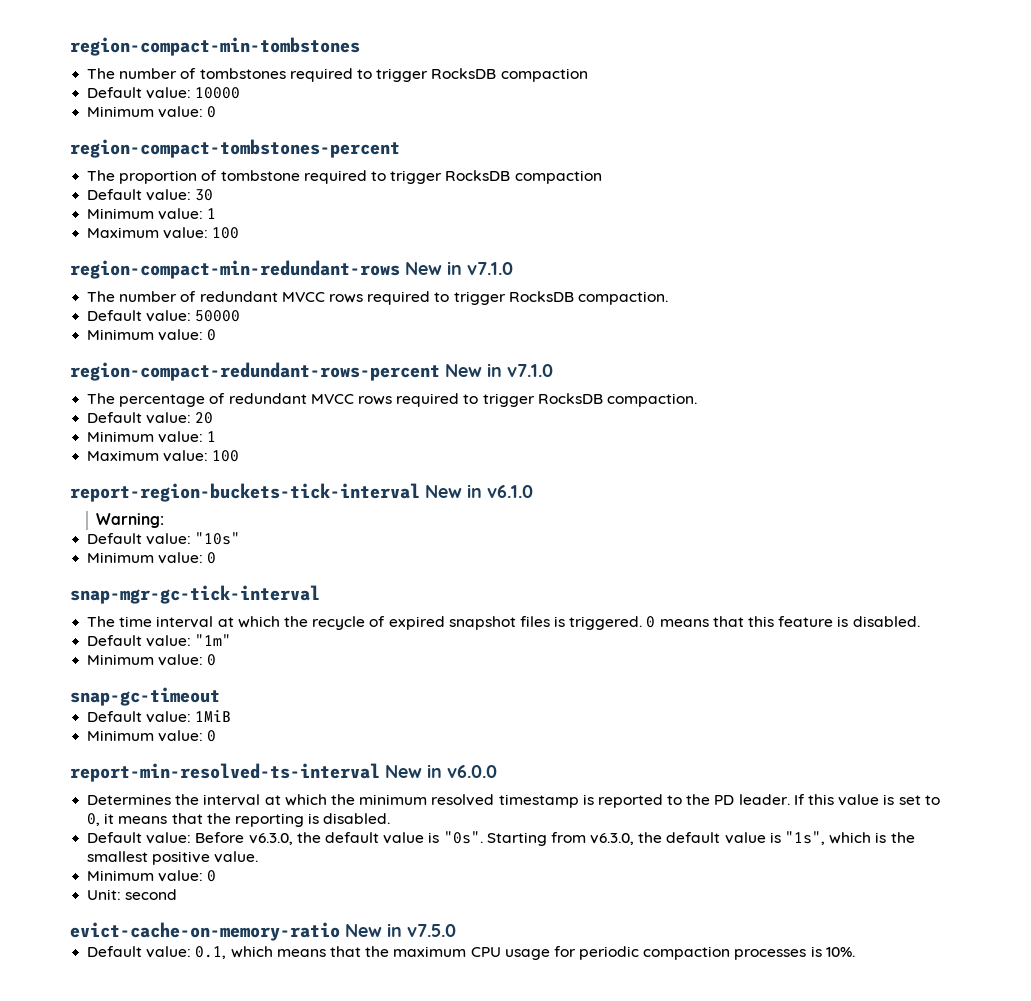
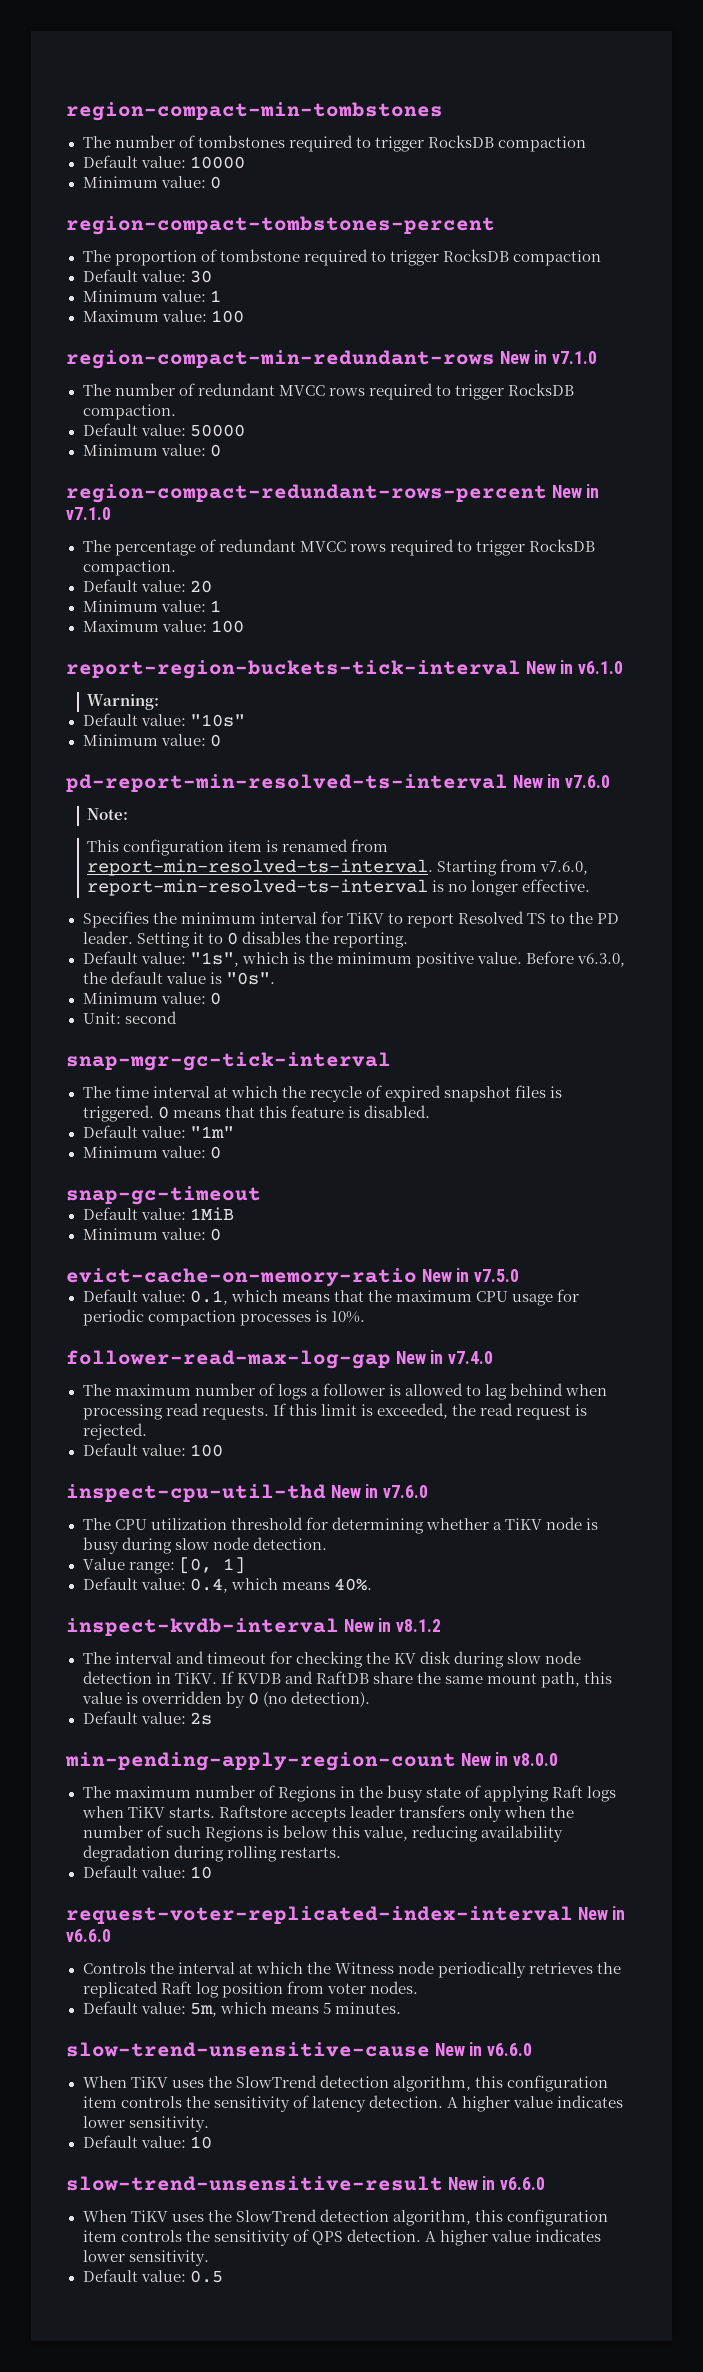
(217, 558) none -> [66,774,611,792] [87,808,129,820] [87,839,389,856] [87,859,589,876] [87,879,591,896] [82,911,620,928] [82,931,408,948] [82,951,625,968] [82,971,275,985] [82,992,221,1005] [82,1011,177,1024] // pd-report-min-resolved-ts-interval New in v7.6.0 // Note: // This configuration item is renamed from report-min-resolved-ts-interval. Starting from v7.6.0, report-min-resolved-ts-interval is no longer effective. // Specifies the minimum interval for TiKV to report Resolved TS to the PD leader. Setting it to 0 disables the reporting. // Default value: "1s", which is the minimum positive value. Before v6.3.0, the default value is "0s". // Minimum value: 0 // Unit: second
[70,763,497,782] [87,794,940,808] [87,813,391,827] [87,831,915,846] [87,851,259,865] [87,870,217,882] [87,889,178,900] // report-min-resolved-ts-interval New in v6.0.0 // Determines the interval at which the minimum resolved timestamp is reported to the PD leader. If this value is set to 0, it means that the reporting is disabled. // Default value: Before v6.3.0, the default value is "0s". Starting from v6.3.0, the default value is "1s", which is the smallest positive value. // Minimum value: 0 // Unit: second -> (221, 1234) none
(855, 952) none -> [66,1350,494,1369] [82,1383,608,1400] [82,1403,588,1420] [82,1423,147,1440] [82,1443,223,1457] [66,1484,429,1502] [82,1517,598,1534] [82,1537,327,1554] [82,1557,245,1574] [82,1577,372,1593] [66,1618,442,1636] [82,1651,582,1668] [82,1671,613,1688] [81,1691,370,1708] [82,1711,212,1725] [65,1752,559,1771] [82,1785,617,1802] [81,1805,574,1822] [82,1825,563,1842] [82,1845,341,1862] [82,1865,212,1879] [66,1906,626,1924] [66,1929,111,1942] [82,1961,621,1978] [82,1981,418,1998] [82,2001,401,2017] [66,2042,533,2057] [82,2075,608,2092] [82,2095,623,2112] [82,2116,209,2132] [82,2135,212,2149] [66,2176,546,2191] [82,2209,608,2226] [82,2229,601,2246] [82,2250,209,2266] [82,2269,223,2283] // follower-read-max-log-gap New in v7.4.0 // The maximum number of logs a follower is allowed to lag behind when processing read requests. If this limit is exceeded, the read request is rejected. // Default value: 100 // inspect-cpu-util-thd New in v7.6.0 // The CPU utilization threshold for determining whether a TiKV node is busy during slow node detection. // Value range: [0, 1] // Default value: 0.4, which means 40%. // inspect-kvdb-interval New in v8.1.2 // The interval and timeout for checking the KV disk during slow node detection in TiKV. If KVDB and RaftDB share the same mount path, this value is overridden by 0 (no detection). // Default value: 2s // min-pending-apply-region-count New in v8.0.0 // The maximum number of Regions in the busy state of applying Raft logs when TiKV starts. Raftstore accepts leader transfers only when the number of such Regions is below this value, reducing availability degradation during rolling restarts. // Default value: 10 // request-voter-replicated-index-interval New in v6.6.0 // Controls the interval at which the Witness node periodically retrieves the replicated Raft log position from voter nodes. // Default value: 5m, which means 5 minutes. // slow-trend-unsensitive-cause New in v6.6.0 // When TiKV uses the SlowTrend detection algorithm, this configuration item controls the sensitivity of latency detection. A higher value indicates lower sensitivity. // Default value: 10 // slow-trend-unsensitive-result New in v6.6.0 // When TiKV uses the SlowTrend detection algorithm, this configuration item controls the sensitivity of QPS detection. A higher value indicates lower sensitivity. // Default value: 0.5

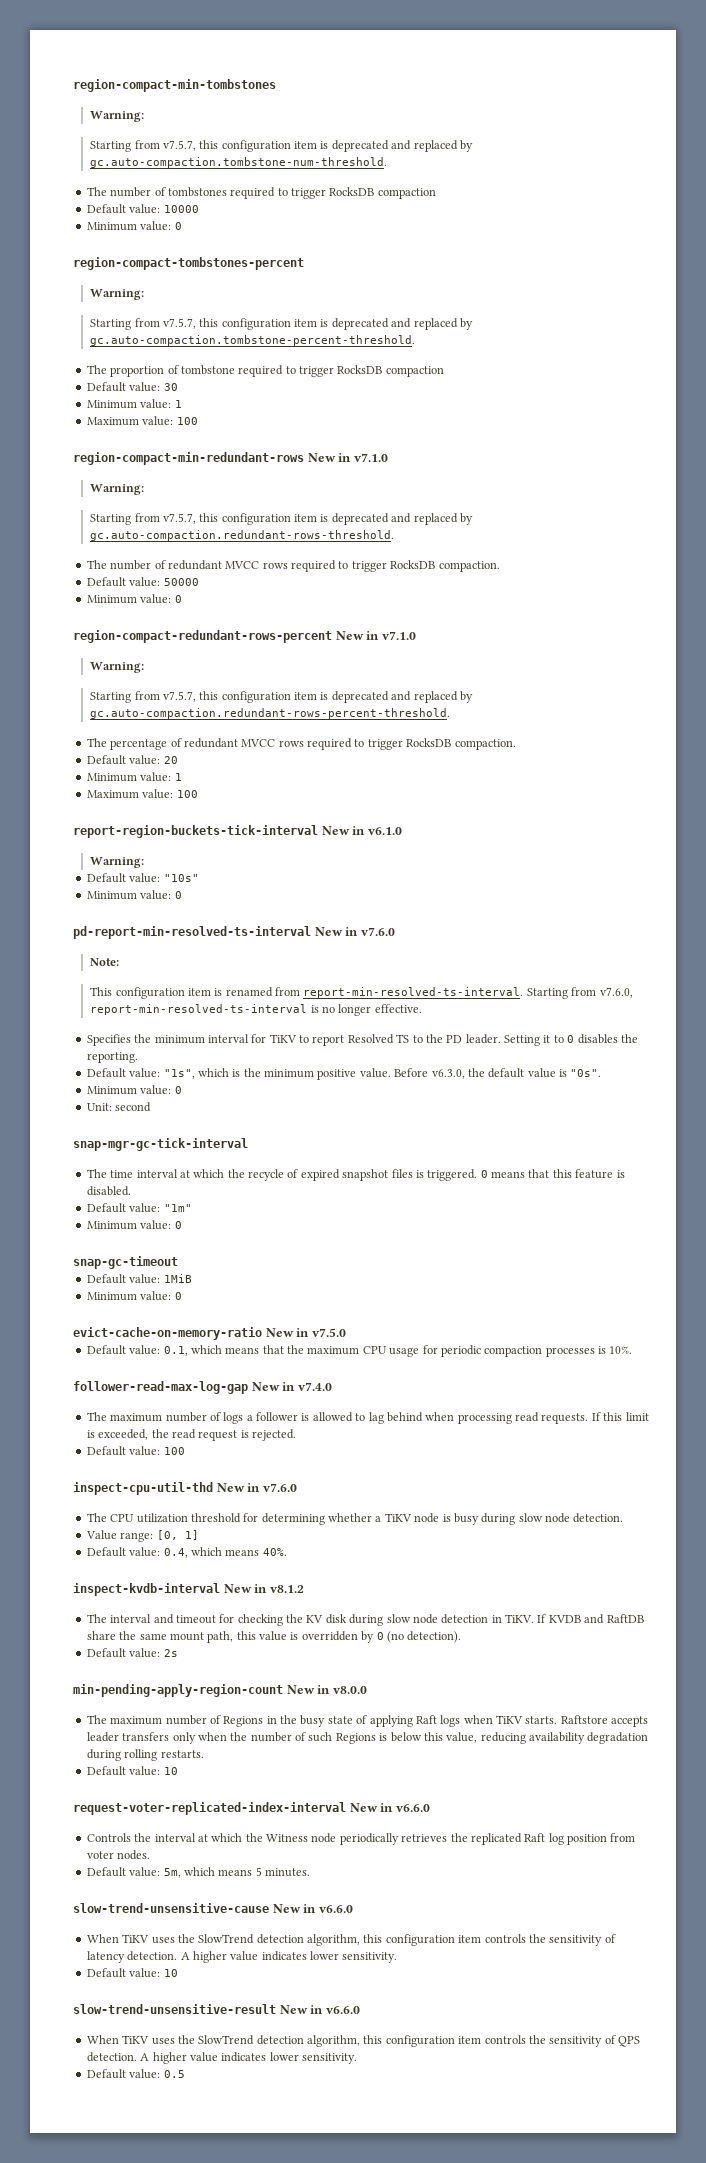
(443, 111) none -> [90,111,145,122] [90,140,473,152] [90,157,388,168] // Warning: // Starting from v7.5.7, this configuration item is deprecated and replaced by gc.auto-compaction.tombstone-num-threshold.
(495, 225) none -> [90,289,145,300] [90,318,473,330] [90,335,416,346] // Warning: // Starting from v7.5.7, this configuration item is deprecated and replaced by gc.auto-compaction.tombstone-percent-threshold.
(598, 357) none -> [90,484,145,495] [90,513,473,525] [90,530,395,541] // Warning: // Starting from v7.5.7, this configuration item is deprecated and replaced by gc.auto-compaction.redundant-rows-threshold.
(111, 513) none -> [90,662,145,673] [90,691,473,703] [90,708,451,719] // Warning: // Starting from v7.5.7, this configuration item is deprecated and replaced by gc.auto-compaction.redundant-rows-percent-threshold.

